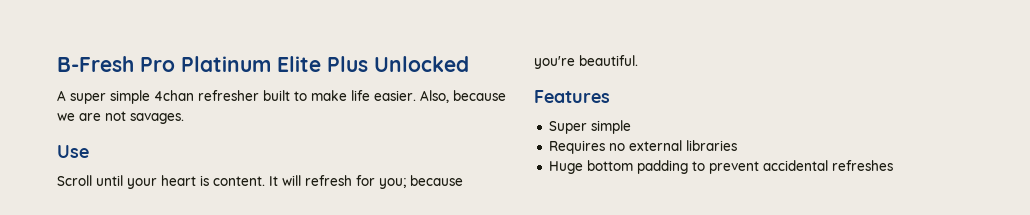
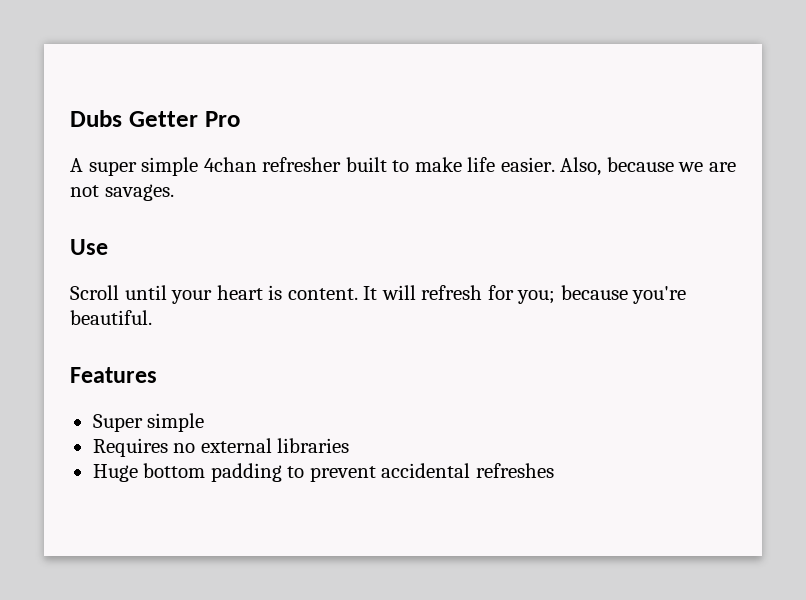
[57,56,134,72] B-Fresh -> [70,110,198,127] Dubs Getter
[181,56,469,72] Platinum Elite Plus Unlocked -> (240, 119) none

